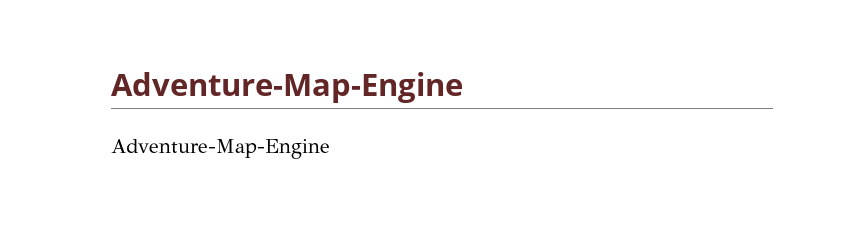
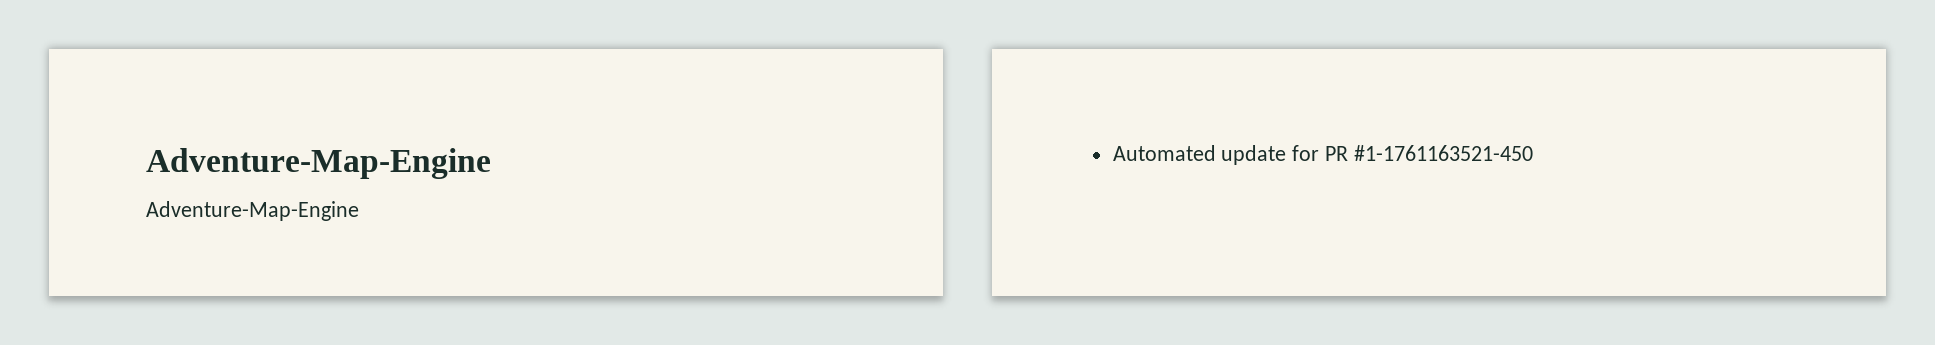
(330, 149) none -> [1112,145,1533,165] // Automated update for PR #1-1761163521-450

